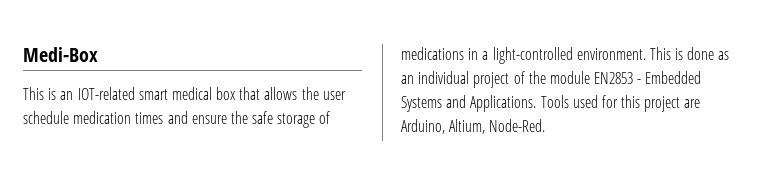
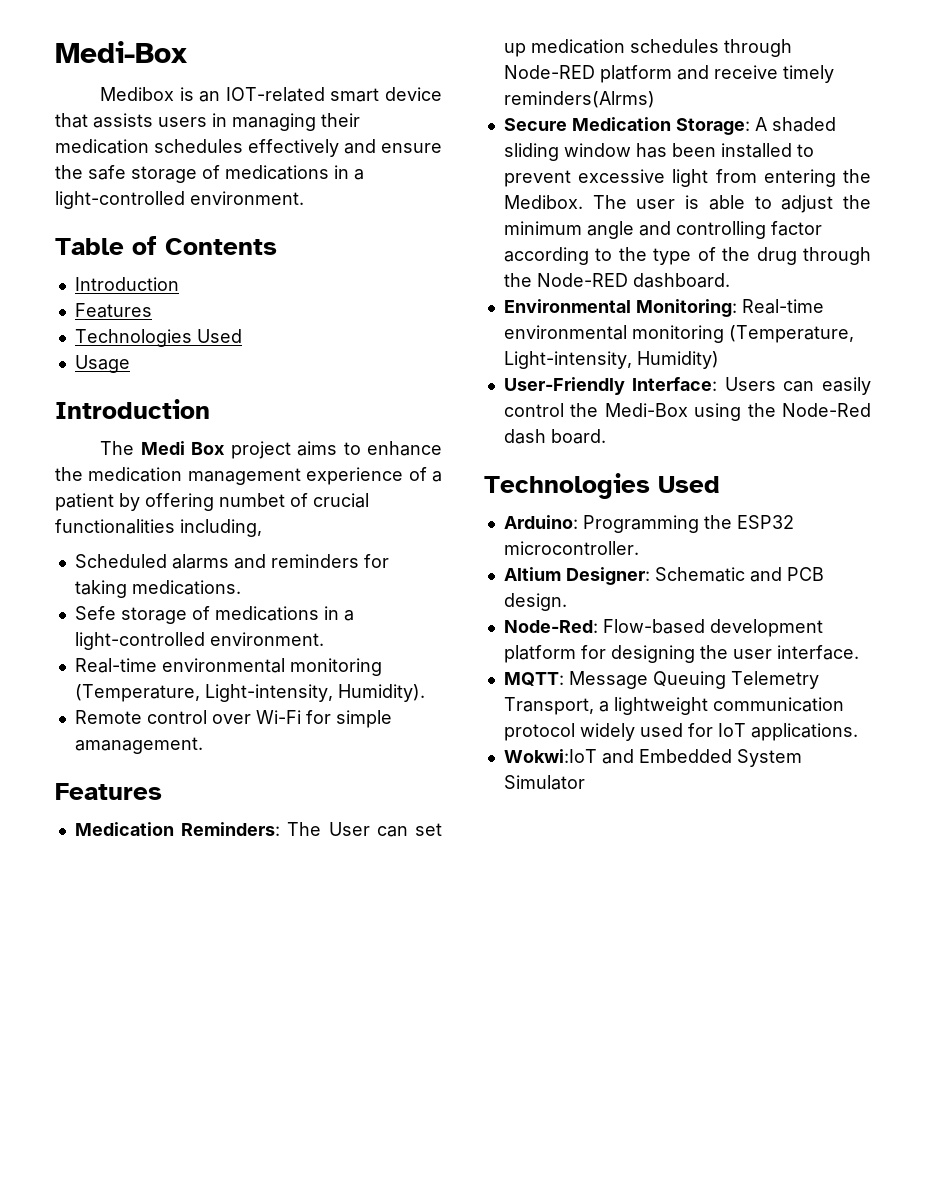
[23,87,44,100] This -> [100,87,175,101] Medibox
[171,87,346,100] [23,111,164,124] medical box that allows the user schedule medication times -> [385,87,443,101] [55,113,360,131] [55,139,339,157] device that assists users in managing their medication schedules effectively
[649,47,730,60] [401,71,702,88] [401,95,701,112] [401,119,546,134] This is done as an individual project of the module EN2853 - Embedded Systems and Applications. Tools used for this project are Arduino, Altium, Node-Red. -> [55,236,277,255] [74,277,179,291] [74,303,152,318] [74,329,242,347] [74,355,130,373] [55,399,210,419] [100,441,442,459] [55,467,442,485] [55,493,369,511] [55,519,262,537] [74,554,389,569] [74,580,241,598] [74,606,354,624] [74,632,324,650] [74,658,382,676] [74,684,425,702] [74,710,392,728] [74,737,203,754] [55,783,162,800] [74,822,442,837] [503,39,792,57] [503,65,834,83] [503,91,655,108] [503,117,836,135] [503,143,814,161] [503,169,871,187] [503,195,871,213] [503,221,822,239] [503,247,871,265] [503,273,730,288] [503,299,824,317] [503,325,854,343] [503,351,719,369] [503,377,871,395] [503,403,871,421] [503,429,606,444] [484,473,720,499] [503,515,794,533] [503,541,639,555] [503,567,824,585] [503,593,567,611] [503,619,823,637] [503,645,859,663] [503,671,819,689] [503,697,844,715] [503,723,858,741] [503,749,802,767] [503,775,585,790] // Table of Contents // Introduction // Features // Technologies Used // Usage // Introduction // The Medi Box project aims to enhance the medication management experience of a patient by offering numbet of crucial functionalities including, // Scheduled alarms and reminders for taking medications. // Sefe storage of medications in a light-controlled environment. // Real-time environmental monitoring (Temperature, Light-intensity, Humidity). // Remote control over Wi-Fi for simple amanagement. // Features // Medication Reminders: The User can set up medication schedules through Node-RED platform and receive timely reminders(Alrms) // Secure Medication Storage: A shaded sliding window has been installed to prevent excessive light from entering the Medibox. The user is able to adjust the minimum angle and controlling factor according to the type of the drug through the Node-RED dashboard. // Environmental Monitoring: Real-time environmental monitoring (Temperature, Light-intensity, Humidity) // User-Friendly Interface: Users can easily control the Medi-Box using the Node-Red dash board. // Technologies Used // Arduino: Programming the ESP32 microcontroller. // Altium Designer: Schematic and PCB design. // Node-Red: Flow-based development platform for designing the user interface. // MQTT: Message Queuing Telemetry Transport, a lightweight communication protocol widely used for IoT applications. // Wokwi:IoT and Embedded System Simulator

